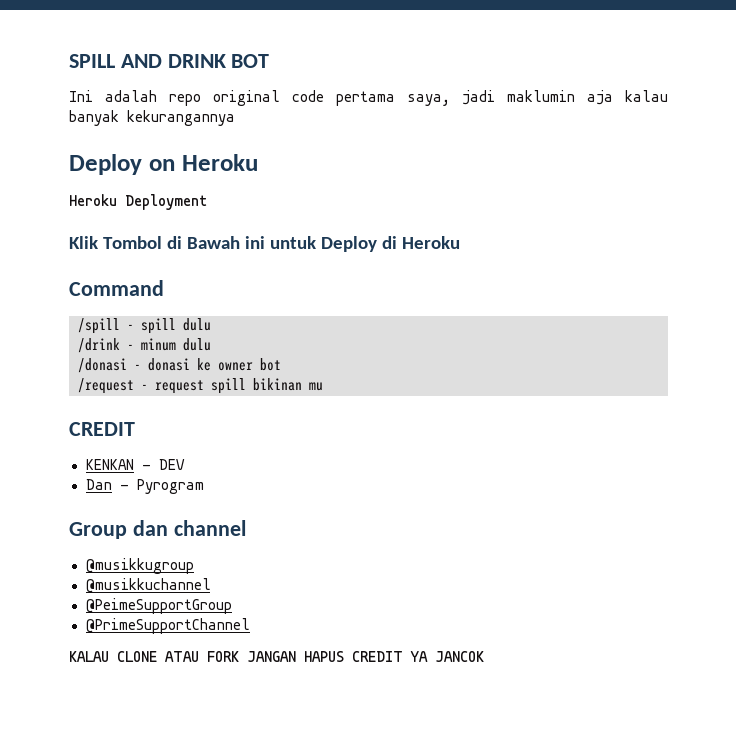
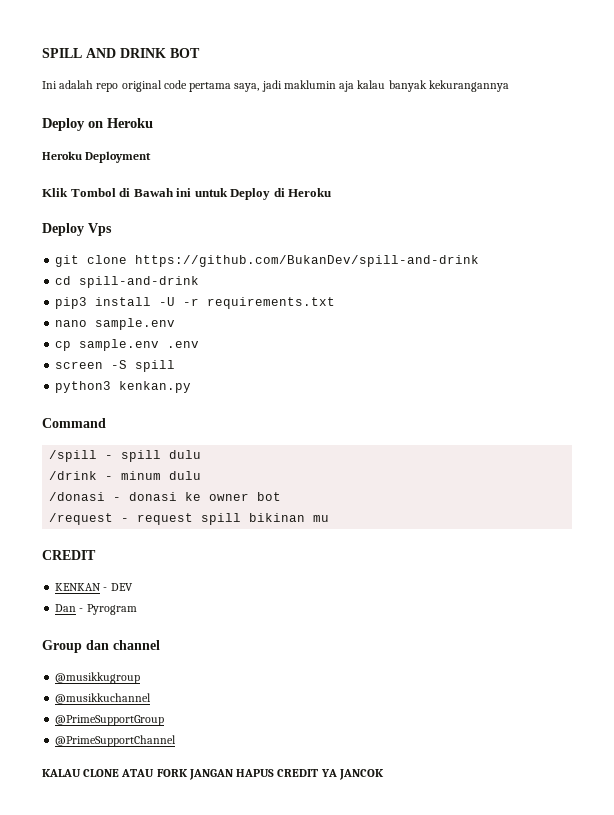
(460, 242) none -> [42,223,112,236] [55,255,480,267] [55,276,200,288] [55,297,336,309] [55,318,176,330] [55,339,200,351] [55,360,176,372] [55,381,192,393] // Deploy Vps // git clone https://github.com/BukanDev/spill-and-drink // cd spill-and-drink // pip3 install -U -r requirements.txt // nano sample.env // cp sample.env .env // screen -S spill // python3 kenkan.py
[85,598,232,614] @PeimeSupportGroup -> [55,715,165,726] @PrimeSupportGroup

